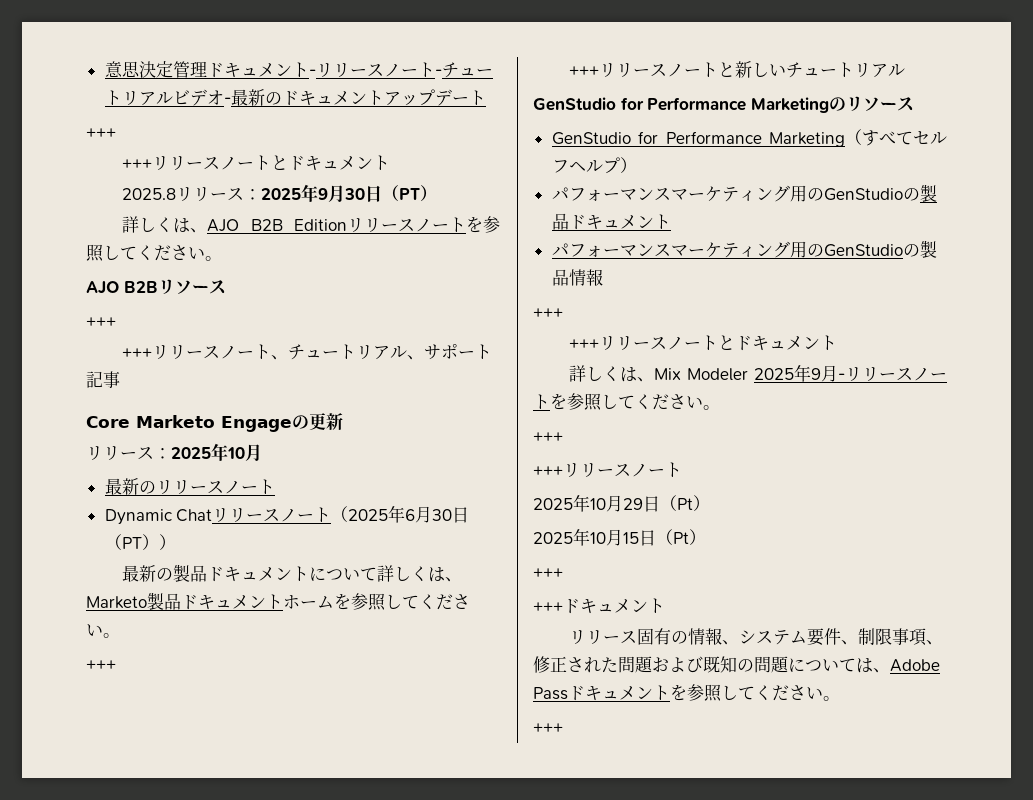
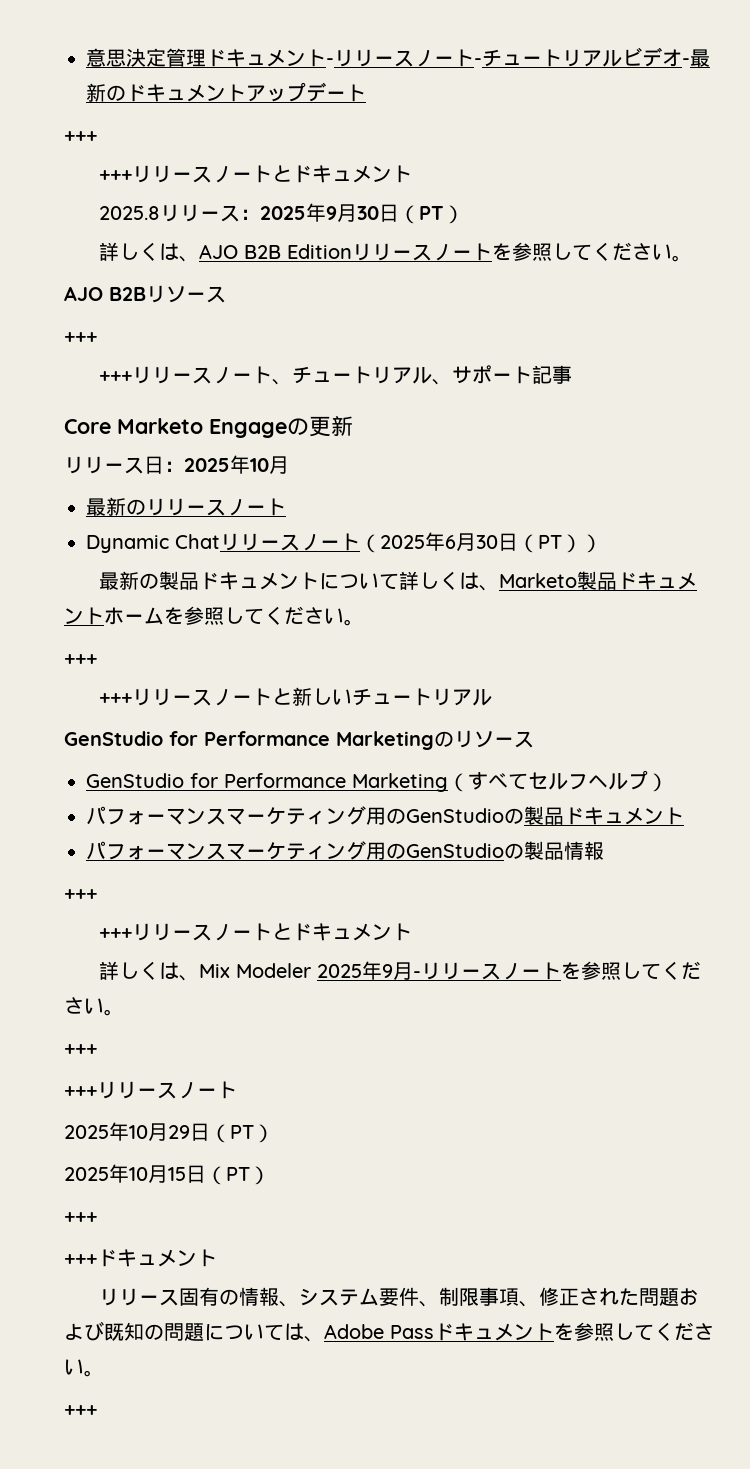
(154, 453) none -> [144,456,164,474] 日
[677,498,693,510] Pt -> [230,1125,254,1139] PT
[673,532,689,544] Pt -> [226,1167,250,1181] PT

